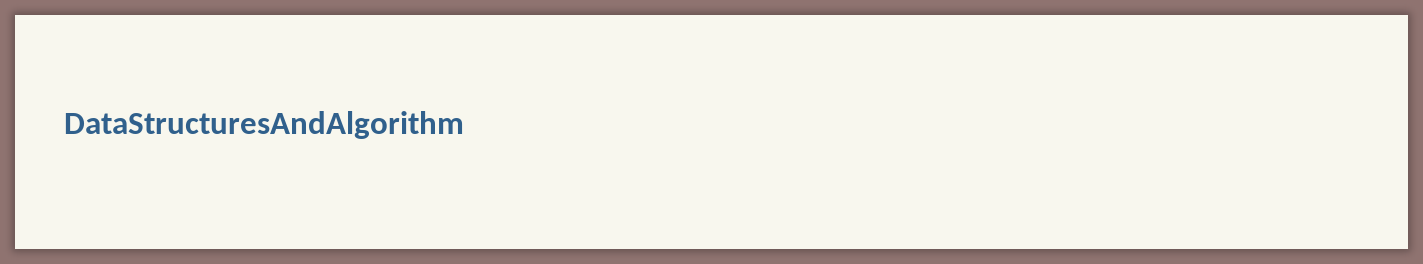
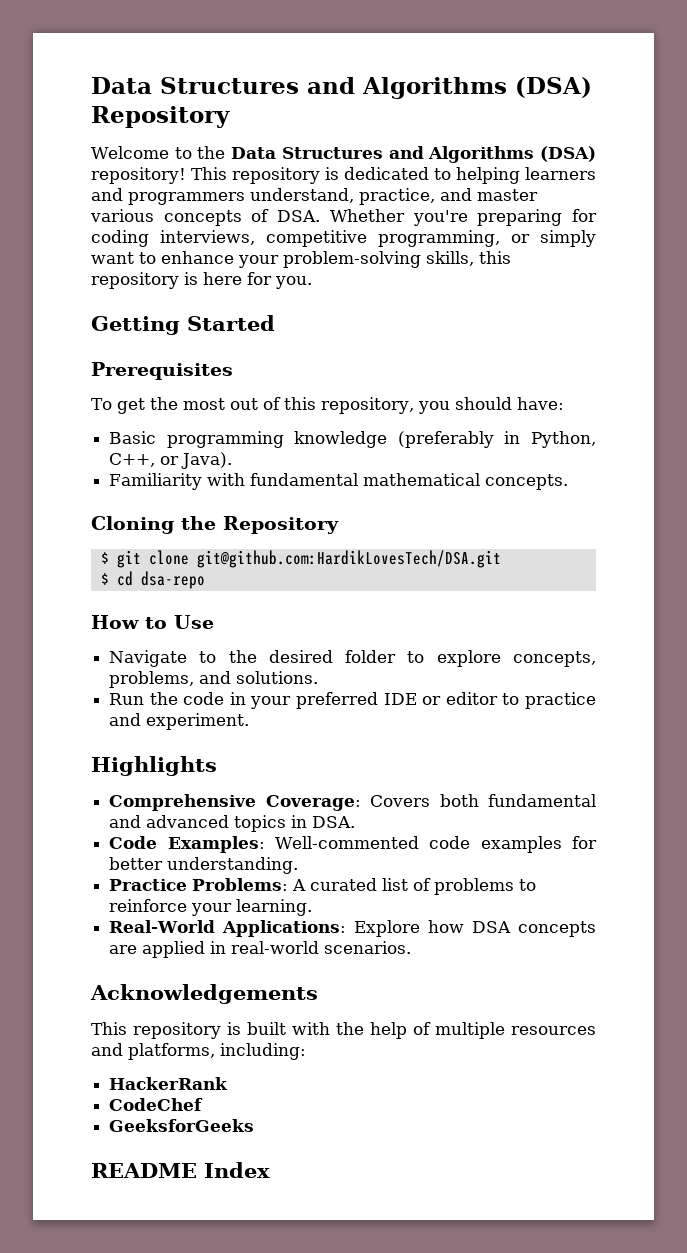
[64,111,464,139] DataStructuresAndAlgorithm -> [91,77,592,99] [91,106,230,128] [91,146,596,163] [91,167,596,184] [91,188,538,205] [90,209,597,226] [91,230,596,247] [91,251,511,268] [91,272,312,289] [91,315,275,335] [91,362,233,380] [91,397,564,414] [109,431,596,448] [109,452,233,469] [109,473,569,490] [91,516,339,534] [100,550,501,568] [100,571,205,589] [91,615,214,629] [109,650,596,667] [109,671,319,688] [109,692,596,709] [109,713,250,730] [91,756,217,776] [109,794,596,811] [109,815,356,832] [109,836,597,853] [109,857,299,874] [109,878,537,895] [109,899,313,916] [109,920,596,937] [109,941,412,958] [90,984,318,1004] [91,1022,596,1039] [91,1043,306,1060] [109,1077,229,1090] [109,1098,204,1111] [109,1119,255,1132] [91,1162,270,1178] Data Structures and Algorithms (DSA) Repository // Welcome to the Data Structures and Algorithms (DSA) repository! This repository is dedicated to helping learners and programmers understand, practice, and master various concepts of DSA. Whether you're preparing for coding interviews, competitive programming, or simply want to enhance your problem-solving skills, this repository is here for you. // Getting Started // Prerequisites // To get the most out of this repository, you should have: // Basic programming knowledge (preferably in Python, C++, or Java). // Familiarity with fundamental mathematical concepts. // Cloning the Repository // $ git clone git@github.com:HardikLovesTech/DSA.git // $ cd dsa-repo // How to Use // Navigate to the desired folder to explore concepts, problems, and solutions. // Run the code in your preferred IDE or editor to practice and experiment. // Highlights // Comprehensive Coverage: Covers both fundamental and advanced topics in DSA. // Code Examples: Well-commented code examples for better understanding. // Practice Problems: A curated list of problems to reinforce your learning. // Real-World Applications: Explore how DSA concepts are applied in real-world scenarios. // Acknowledgements // This repository is built with the help of multiple resources and platforms, including: // HackerRank // CodeChef // GeeksforGeeks // README Index

